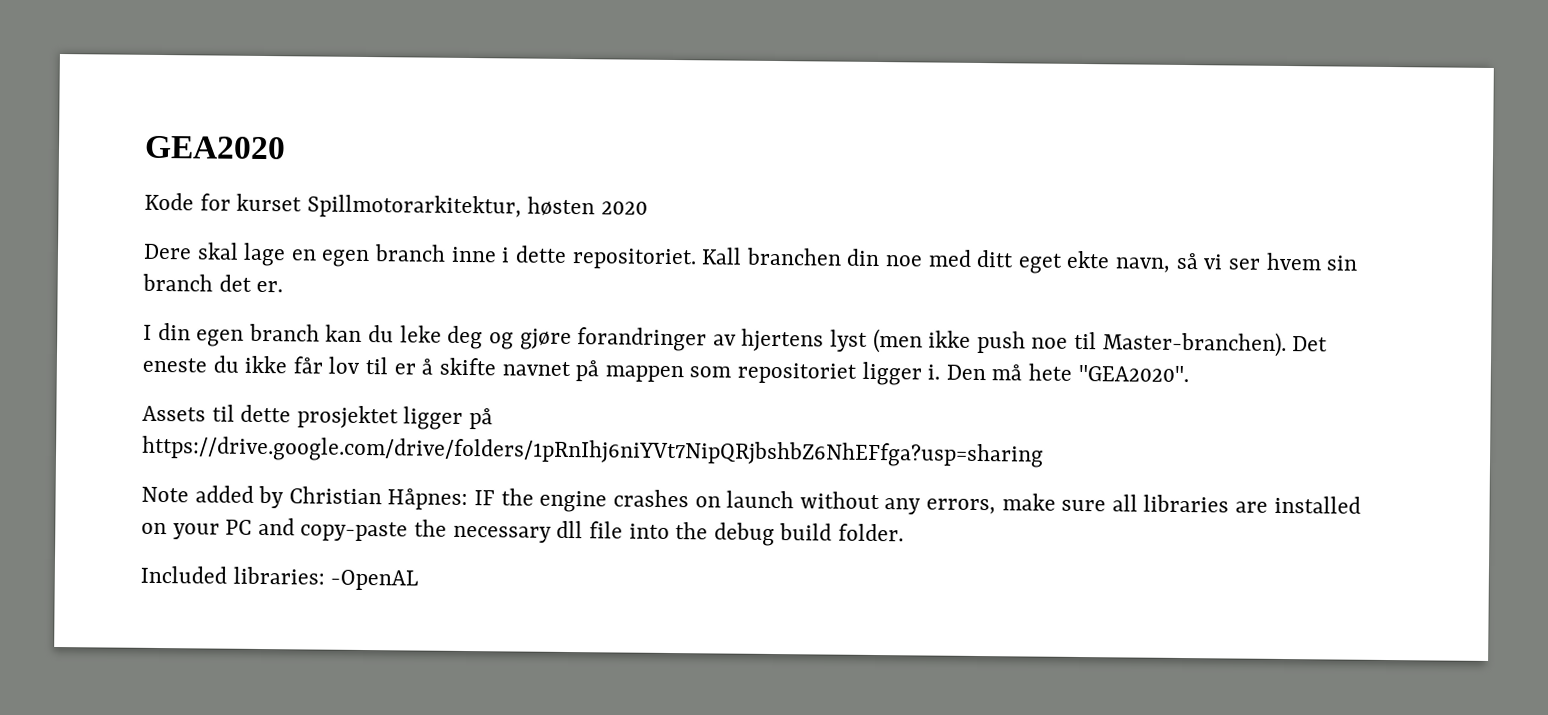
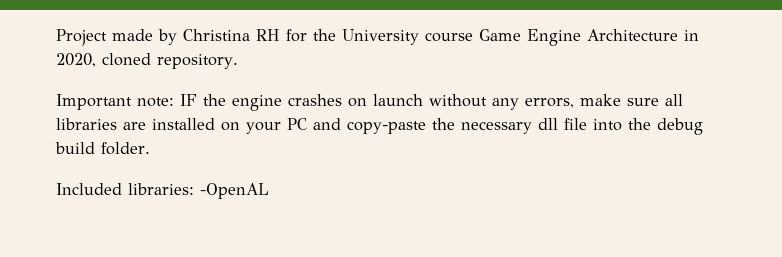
[144,135,286,160] [144,192,649,219] [143,242,1359,274] [142,273,284,293] [143,322,1329,358] [142,355,1189,386] [142,404,494,430] [141,435,1044,468] [141,485,469,511] GEA2020 // Kode for kurset Spillmotorarkitektur, høsten 2020 // Dere skal lage en egen branch inne i dette repositoriet. Kall branchen din noe med ditt eget ekte navn, så vi ser hvem sin branch det er. // I din egen branch kan du leke deg og gjøre forandringer av hjertens lyst (men ikke push noe til Master-branchen). Det eneste du ikke får lov til er å skifte navnet på mappen som repositoriet ligger i. Den må hete "GEA2020". // Assets til dette prosjektet ligger på https://drive.google.com/drive/folders/1pRnIhj6niYVt7NipQRjbshbZ6NhEFfga?usp=sharing // Note added by Christian Håpnes: -> [56,29,699,46] [56,53,238,69] [56,94,174,110] Project made by Christina RH for the University course Game Engine Architecture in 2020, cloned repository. // Important note:

